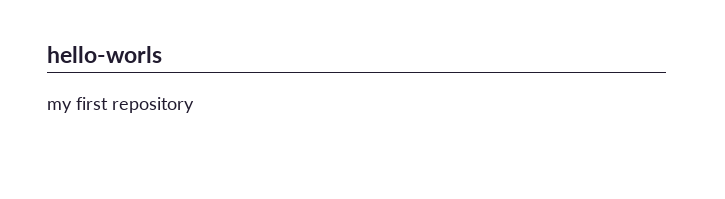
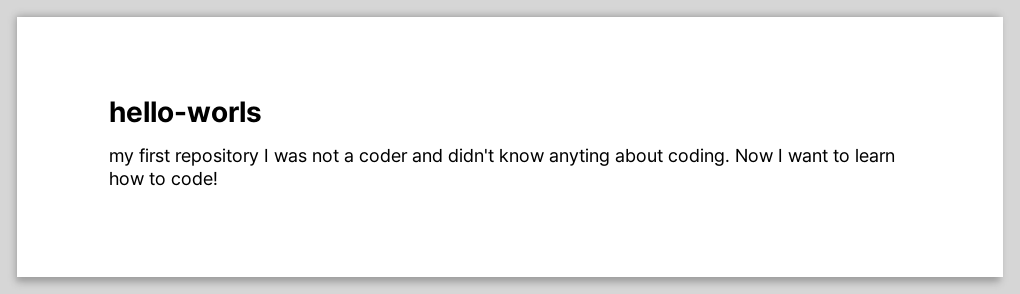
(194, 105) none -> [264,148,895,166] [109,171,218,186] I was not a coder and didn't know anyting about coding. Now I want to learn how to code!

